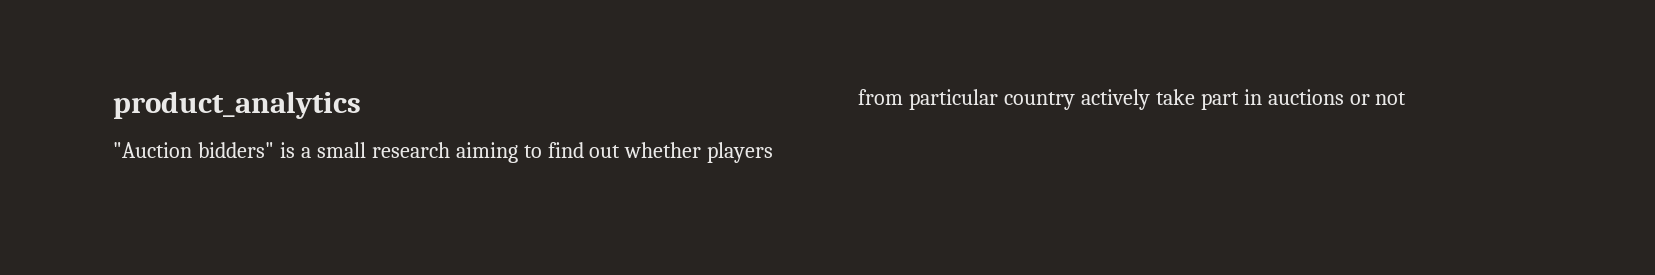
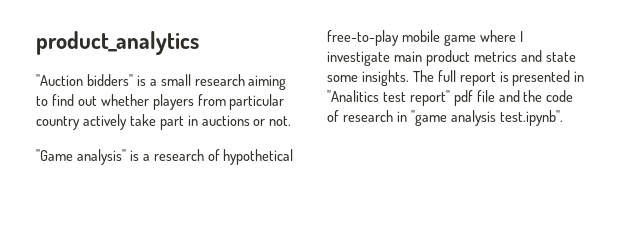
[1375,92,1407,105] not -> [269,116,292,126] [36,149,294,165] [327,30,523,46] [327,50,576,66] [327,70,585,86] [327,90,574,106] [327,110,563,126] not. // "Game analysis" is a research of hypothetical free-to-play mobile game where I investigate main product metrics and state some insights. The full report is presented in "Analitics test report" pdf file and the code of research in "game analysis test.ipynb".

